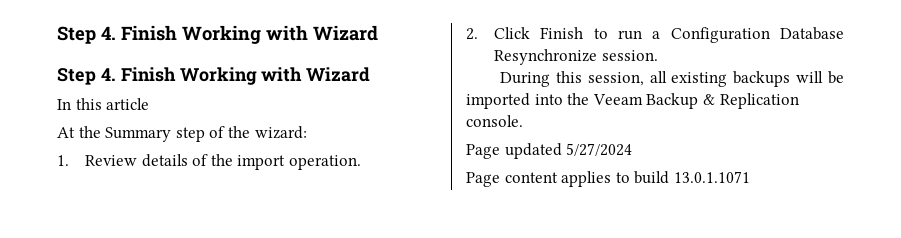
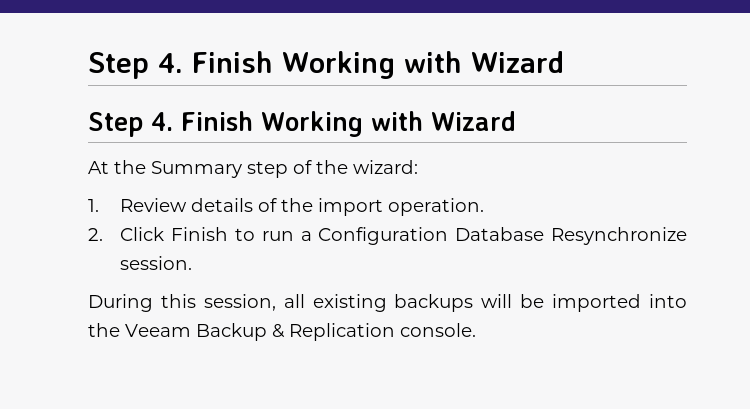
[57,98,150,110] // In this article -> (516, 121) none
[466,143,633,159] [466,171,750,187] // Page updated 5/27/2024 // Page content applies to build 13.0.1.1071 -> (476, 330) none

